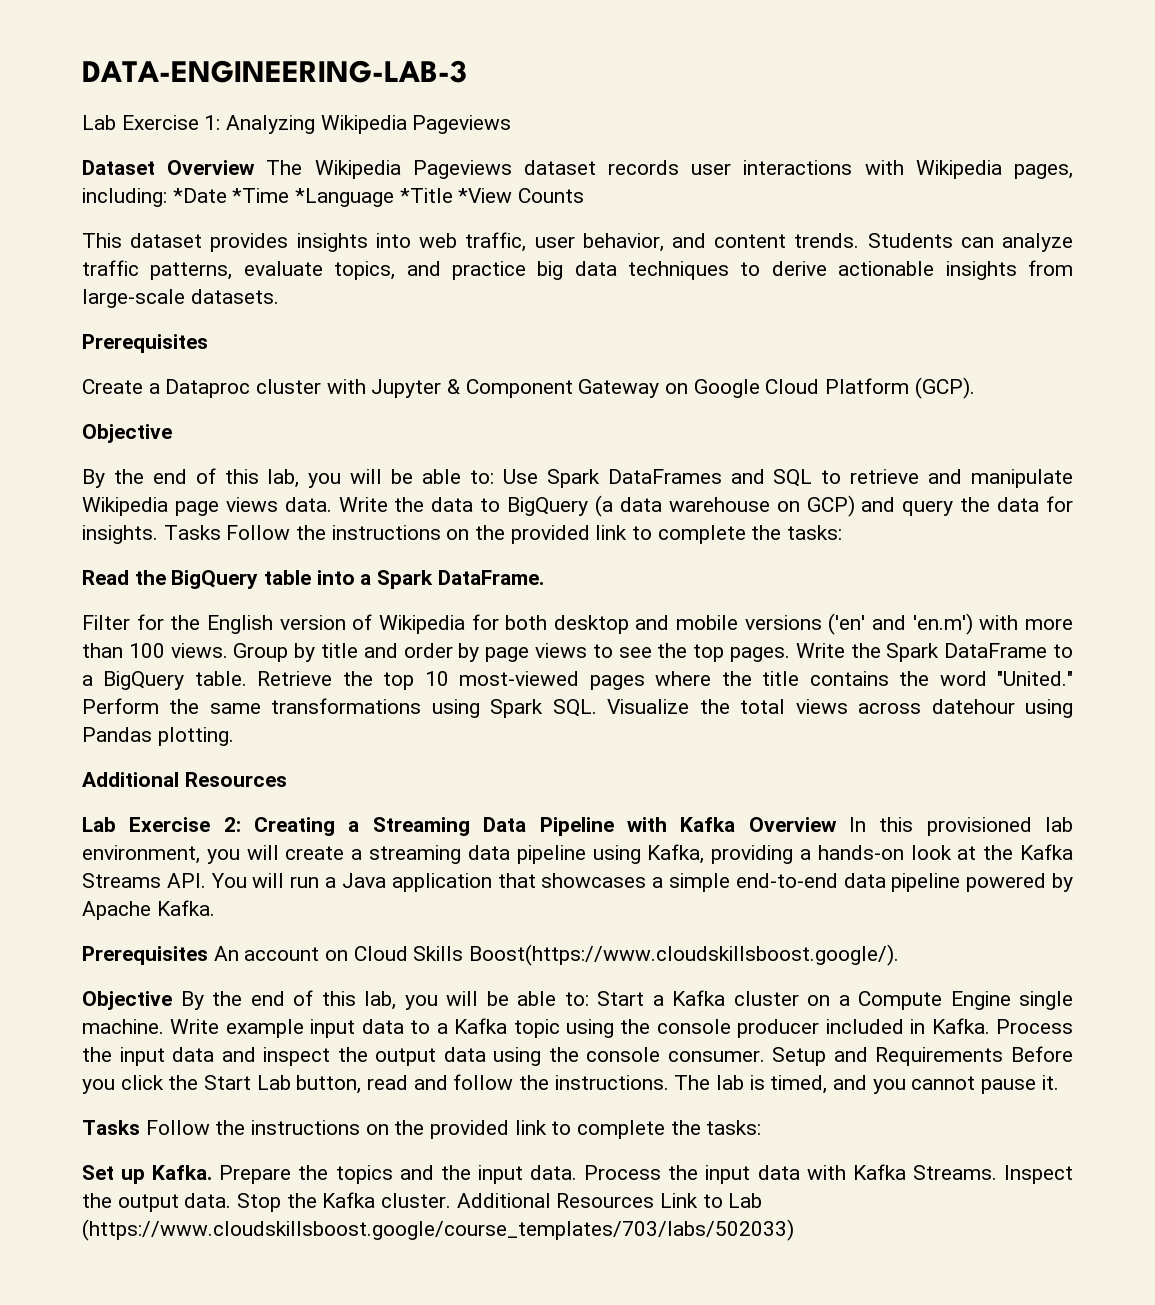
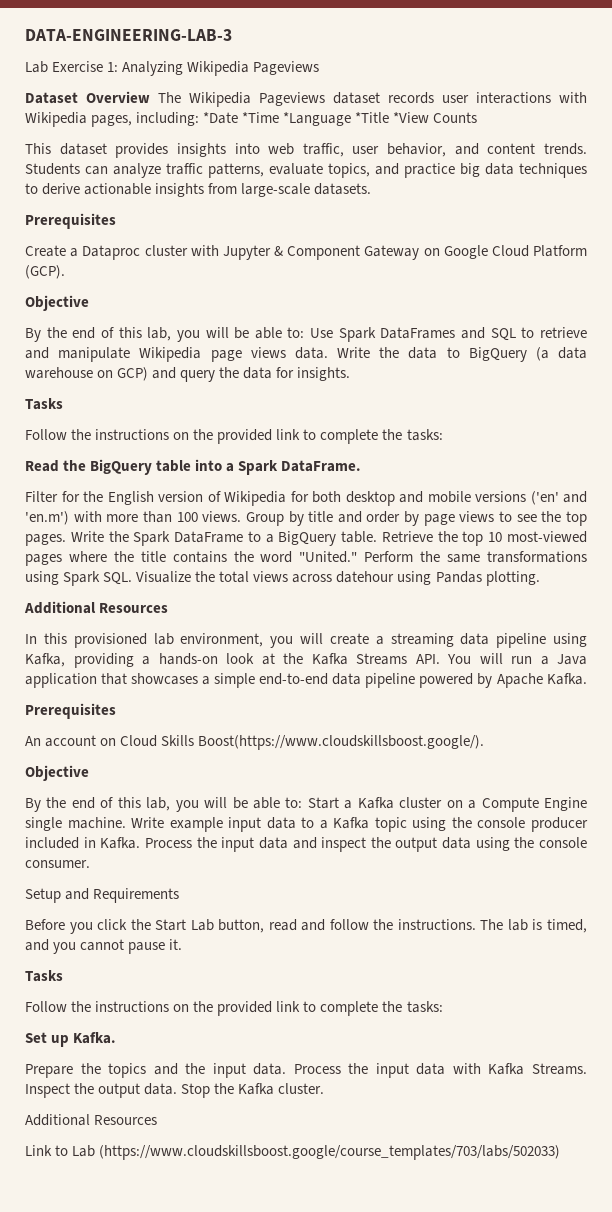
[163,525,221,540] Tasks -> [25,398,63,410] // Tasks //
[82,817,837,836] Lab Exercise 2: Creating a Streaming Data Pipeline with Kafka Overview -> (169, 608) none
(208, 955) none -> (116, 711) //
(172, 1000) none -> (89, 773) //
(765, 1056) none -> (90, 864) //
(1004, 1056) none -> (180, 895) //
(140, 1127) none -> (63, 976) //
(213, 1172) none -> (117, 1038) //
[456,1193,655,1208] Additional Resources -> [25,1114,158,1126] // Additional Resources //

